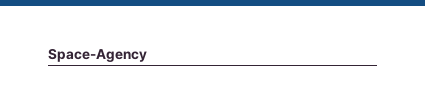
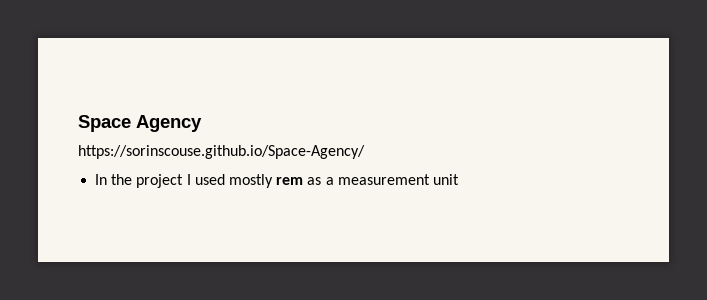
[48,48,147,62] Space-Agency -> [78,115,202,132] [78,145,365,159] [95,174,459,188] Space Agency // https://sorinscouse.github.io/Space-Agency/ // In the project I used mostly rem as a measurement unit

